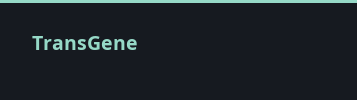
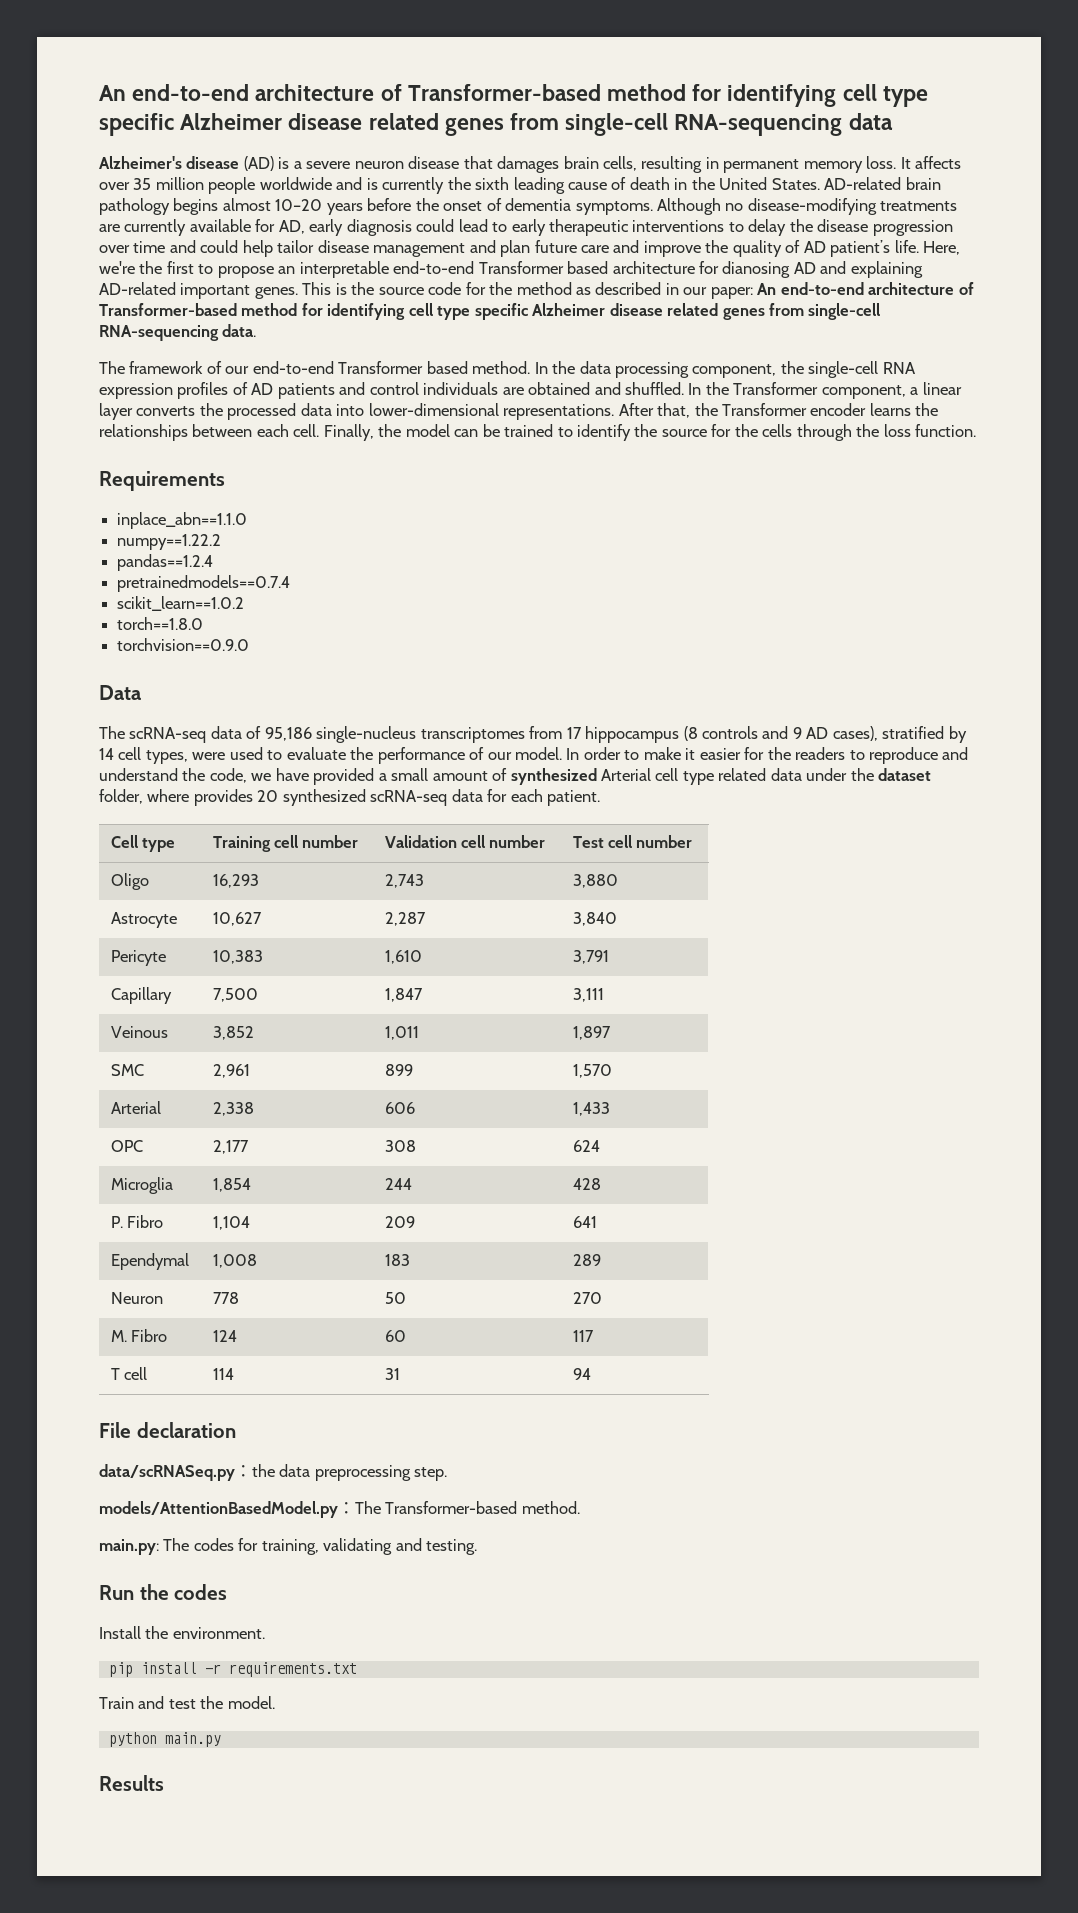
[32,36,138,50] TransGene -> [99,84,928,107] [99,113,893,136] [99,156,962,173] [99,177,941,194] [99,198,958,215] [99,219,953,236] [99,240,961,257] [99,261,923,278] [99,282,974,299] [99,303,881,320] [99,324,257,341] [99,361,916,378] [99,382,962,399] [99,403,939,420] [99,424,977,441] [99,471,225,491] [117,512,248,529] [117,534,222,550] [117,554,214,571] [117,575,291,592] [117,596,245,611] [117,617,204,630] [117,638,250,651] [99,685,141,700] [99,726,967,743] [99,747,969,764] [99,768,932,785] [99,789,601,806] [110,835,176,852] [212,835,359,852] [384,835,546,848] [572,835,693,848] [110,873,149,890] [212,874,259,888] [384,874,424,888] [572,874,618,888] [110,912,177,928] [212,912,262,926] [384,912,426,926] [572,912,617,926] [110,950,166,966] [212,950,263,964] [384,950,422,964] [572,950,609,964] [110,987,172,1004] [212,988,258,1002] [384,988,423,1002] [572,988,604,1002] [110,1026,168,1038] [212,1026,254,1040] [384,1026,419,1040] [572,1026,611,1040] [110,1064,144,1076] [212,1064,250,1078] [384,1064,413,1076] [572,1064,612,1078] [110,1101,161,1114] [212,1102,254,1116] [384,1102,415,1114] [572,1102,610,1116] [110,1140,143,1152] [212,1140,249,1154] [384,1140,416,1152] [572,1140,600,1152] [110,1177,173,1194] [212,1178,251,1192] [384,1178,412,1190] [572,1178,601,1190] [110,1215,164,1228] [212,1216,250,1230] [384,1216,415,1228] [572,1216,597,1228] [110,1253,189,1270] [212,1254,257,1268] [384,1254,410,1266] [572,1254,601,1266] [110,1292,163,1304] [212,1292,239,1304] [384,1292,406,1304] [572,1292,602,1304] [110,1329,168,1342] [212,1330,237,1342] [384,1330,406,1342] [572,1330,594,1342] [110,1367,148,1380] [212,1368,234,1380] [384,1368,400,1380] [572,1368,591,1380] [99,1422,236,1438] [99,1464,448,1481] [99,1501,580,1518] [99,1538,478,1555] [99,1584,228,1600] [99,1626,265,1639] [108,1662,357,1677] [99,1696,275,1709] [108,1732,221,1747] [99,1775,164,1791] An end-to-end architecture of Transformer-based method for identifying cell type specific Alzheimer disease related genes from single-cell RNA-sequencing data // Alzheimer's disease (AD) is a severe neuron disease that damages brain cells, resulting in permanent memory loss. It affects over 35 million people worldwide and is currently the sixth leading cause of death in the United States. AD-related brain pathology begins almost 10–20 years before the onset of dementia symptoms. Although no disease-modifying treatments are currently available for AD, early diagnosis could lead to early therapeutic interventions to delay the disease progression over time and could help tailor disease management and plan future care and improve the quality of AD patient’s life. Here, we're the first to propose an interpretable end-to-end Transformer based architecture for dianosing AD and explaining AD-related important genes. This is the source code for the method as described in our paper: An end-to-end architecture of Transformer-based method for identifying cell type specific Alzheimer disease related genes from single-cell RNA-sequencing data. // The framework of our end-to-end Transformer based method. In the data processing component, the single-cell RNA expression profiles of AD patients and control individuals are obtained and shuffled. In the Transformer component, a linear layer converts the processed data into lower-dimensional representations. After that, the Transformer encoder learns the relationships between each cell. Finally, the model can be trained to identify the source for the cells through the loss function. // Requirements // inplace_abn==1.1.0 // numpy==1.22.2 // pandas==1.2.4 // pretrainedmodels==0.7.4 // scikit_learn==1.0.2 // torch==1.8.0 // torchvision==0.9.0 // Data // The scRNA-seq data of 95,186 single-nucleus transcriptomes from 17 hippocampus (8 controls and 9 AD cases), stratified by 14 cell types, were used to evaluate the performance of our model. In order to make it easier for the readers to reproduce and understand the code, we have provided a small amount of synthesized Arterial cell type related data under the dataset folder, where provides 20 synthesized scRNA-seq data for each patient. // Cell type | Training cell number | Validation cell number | Test cell number // Oligo | 16,293 | 2,743 | 3,880 // Astrocyte | 10,627 | 2,287 | 3,840 // Pericyte | 10,383 | 1,610 | 3,791 // Capillary | 7,500 | 1,847 | 3,111 // Veinous | 3,852 | 1,011 | 1,897 // SMC | 2,961 | 899 | 1,570 // Arterial | 2,338 | 606 | 1,433 // OPC | 2,177 | 308 | 624 // Microglia | 1,854 | 244 | 428 // P. Fibro | 1,104 | 209 | 641 // Ependymal | 1,008 | 183 | 289 // Neuron | 778 | 50 | 270 // M. Fibro | 124 | 60 | 117 // T cell | 114 | 31 | 94 // File declaration // data/scRNASeq.py：the data preprocessing step. // models/AttentionBasedModel.py：The Transformer-based method. // main.py: The codes for training, validating and testing. // Run the codes // Install the environment. // pip install -r requirements.txt // Train and test the model. // python main.py // Results

